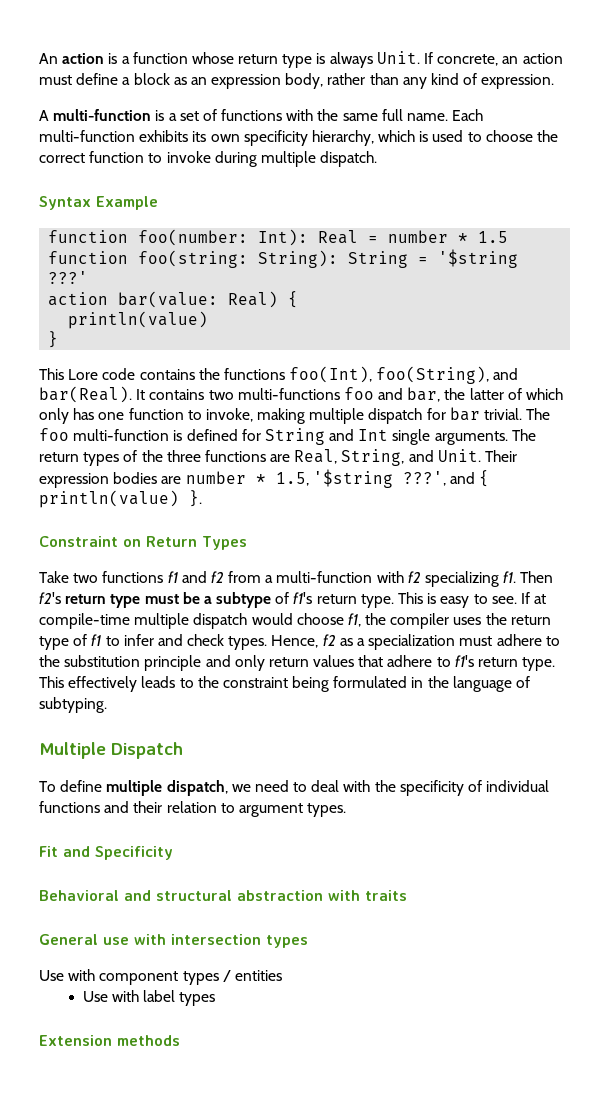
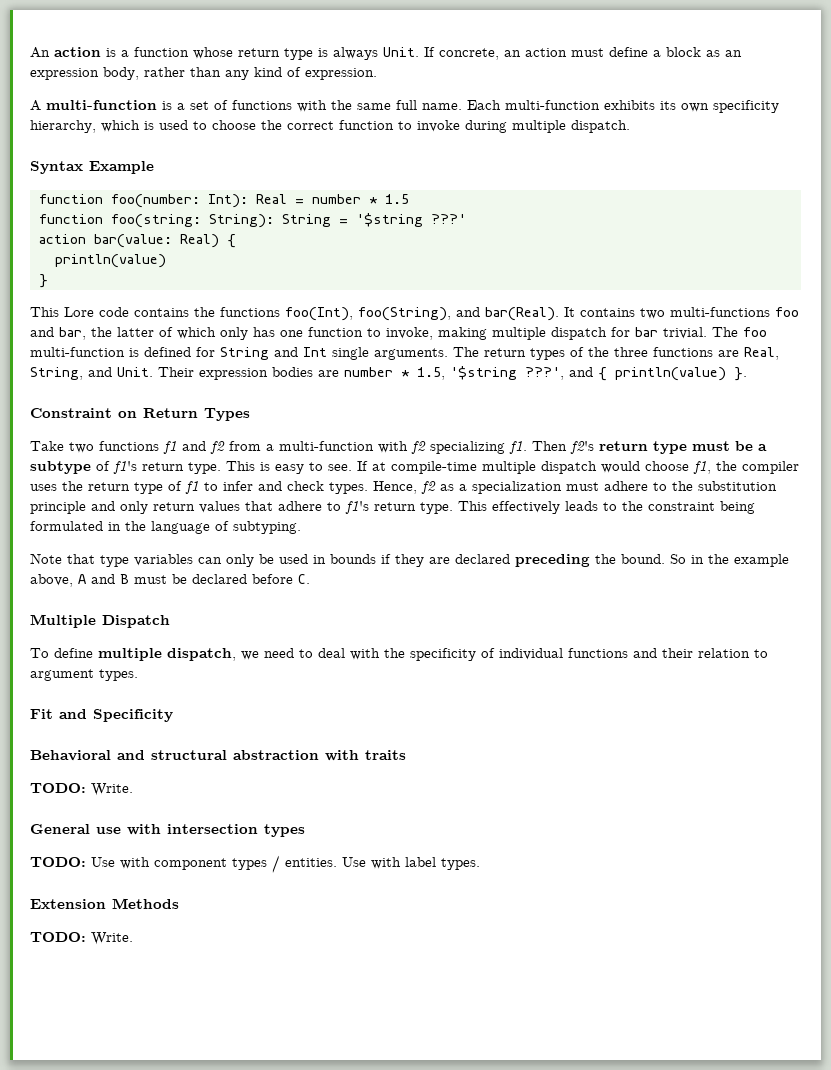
(107, 705) none -> [30,553,789,567] [30,574,310,587] // Note that type variables can only be used in bounds if they are declared preceding the bound. So in the example above, A and B must be declared before C.
(407, 895) none -> [30,783,133,796] // TODO: Write.
(308, 941) none -> [30,857,86,867] TODO:
[234,970,282,981] entities // -> [285,858,337,867] entities.
[179,992,216,1006] types -> [441,858,480,870] types.
[117,1035,180,1046] methods -> [112,898,179,909] [30,932,133,945] Methods // TODO: Write.

